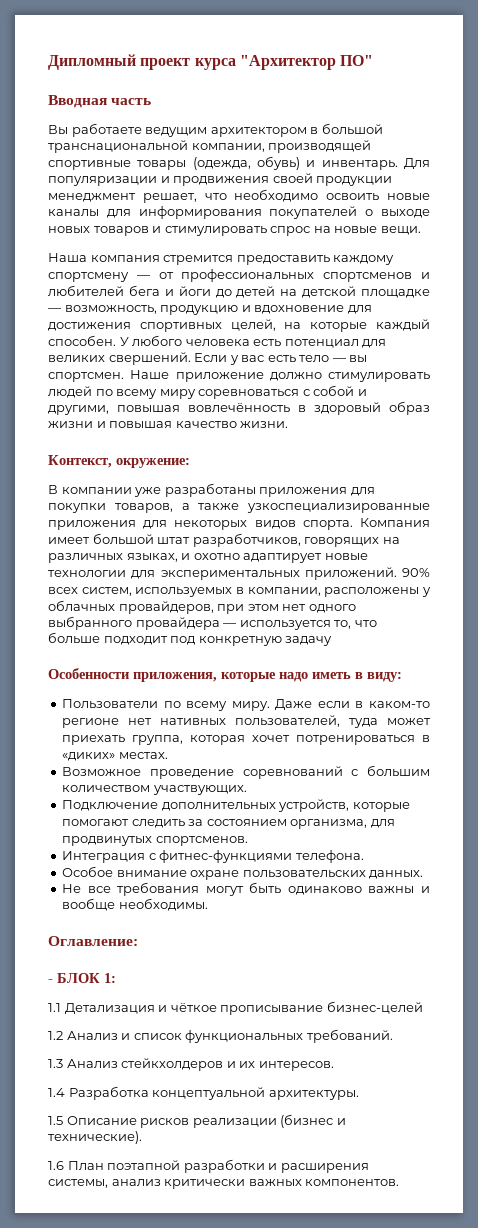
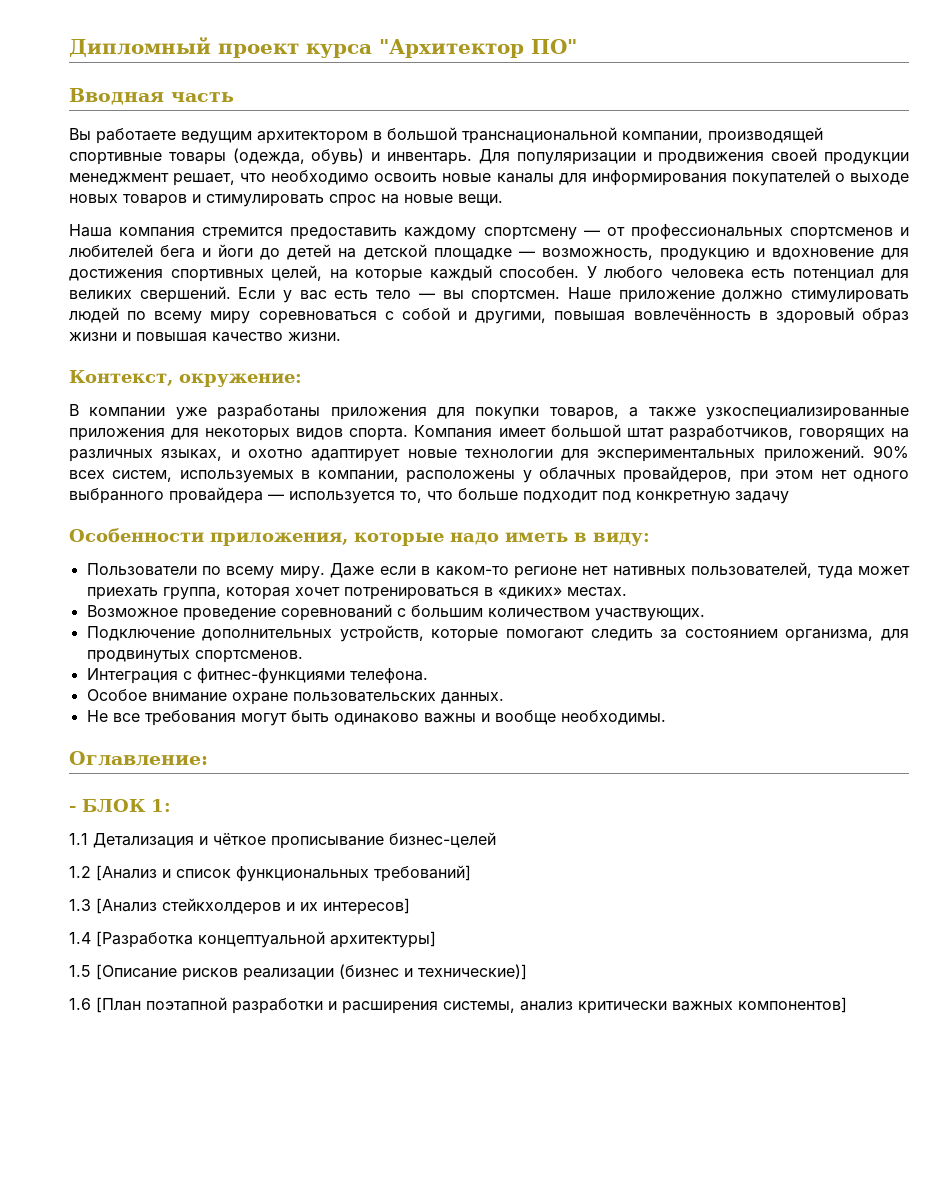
[66,1031,118,1040] Анализ -> [96,865,157,881] [Анализ
[306,1029,393,1043] требований. -> [374,865,471,882] требований]
[66,1059,118,1068] Анализ -> [96,898,157,914] [Анализ
[258,1061,334,1071] интересов. -> [323,898,410,915] интересов]
[68,1086,359,1100] Разработка концептуальной архитектуры. -> [96,931,436,948] [Разработка концептуальной архитектуры]
[66,1116,137,1125] Описание -> [96,964,177,980] [Описание
[48,1131,142,1144] технические). -> [418,964,527,980] технические)]
[67,1161,104,1170] План -> [96,997,141,1013] [План
[305,1179,400,1186] компонентов. -> [738,997,847,1013] компонентов]

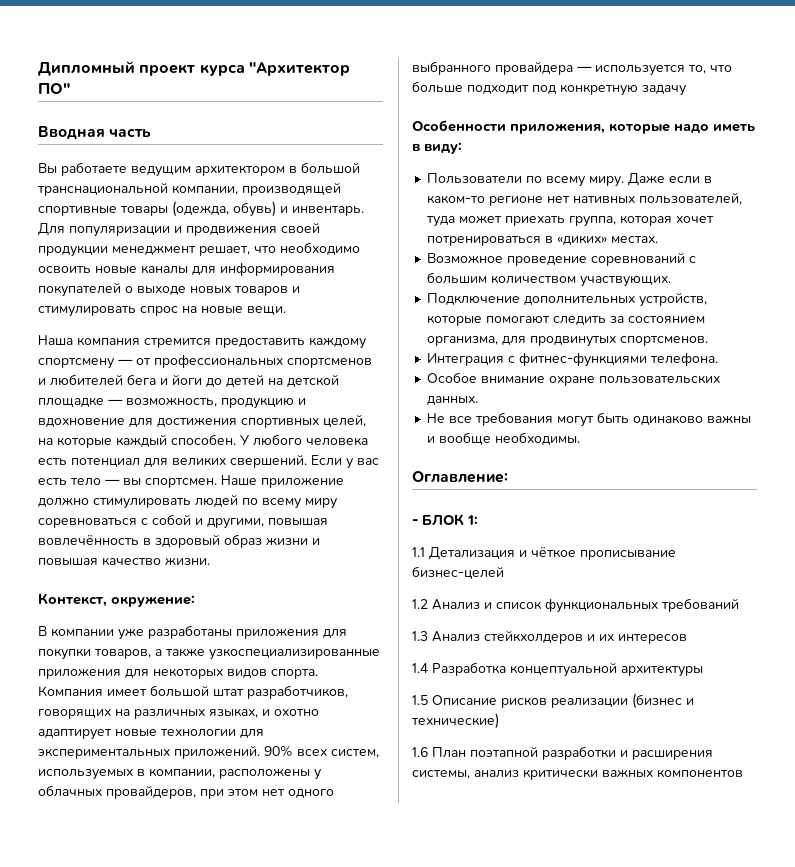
[96,865,157,881] [Анализ -> [432,599,480,610] Анализ
[374,865,471,882] требований] -> [661,598,739,612] требований
[96,898,157,914] [Анализ -> [432,631,480,642] Анализ
[323,898,410,915] интересов] -> [618,634,687,644] интересов
[96,931,436,948] [Разработка концептуальной архитектуры] -> [432,662,703,677] Разработка концептуальной архитектуры
[96,964,177,980] [Описание -> [432,695,497,705] Описание
[418,964,527,980] технические)] -> [411,713,499,729] технические)
[96,997,141,1013] [План -> [432,747,466,758] План
[738,997,847,1013] компонентов] -> [657,769,743,778] компонентов

